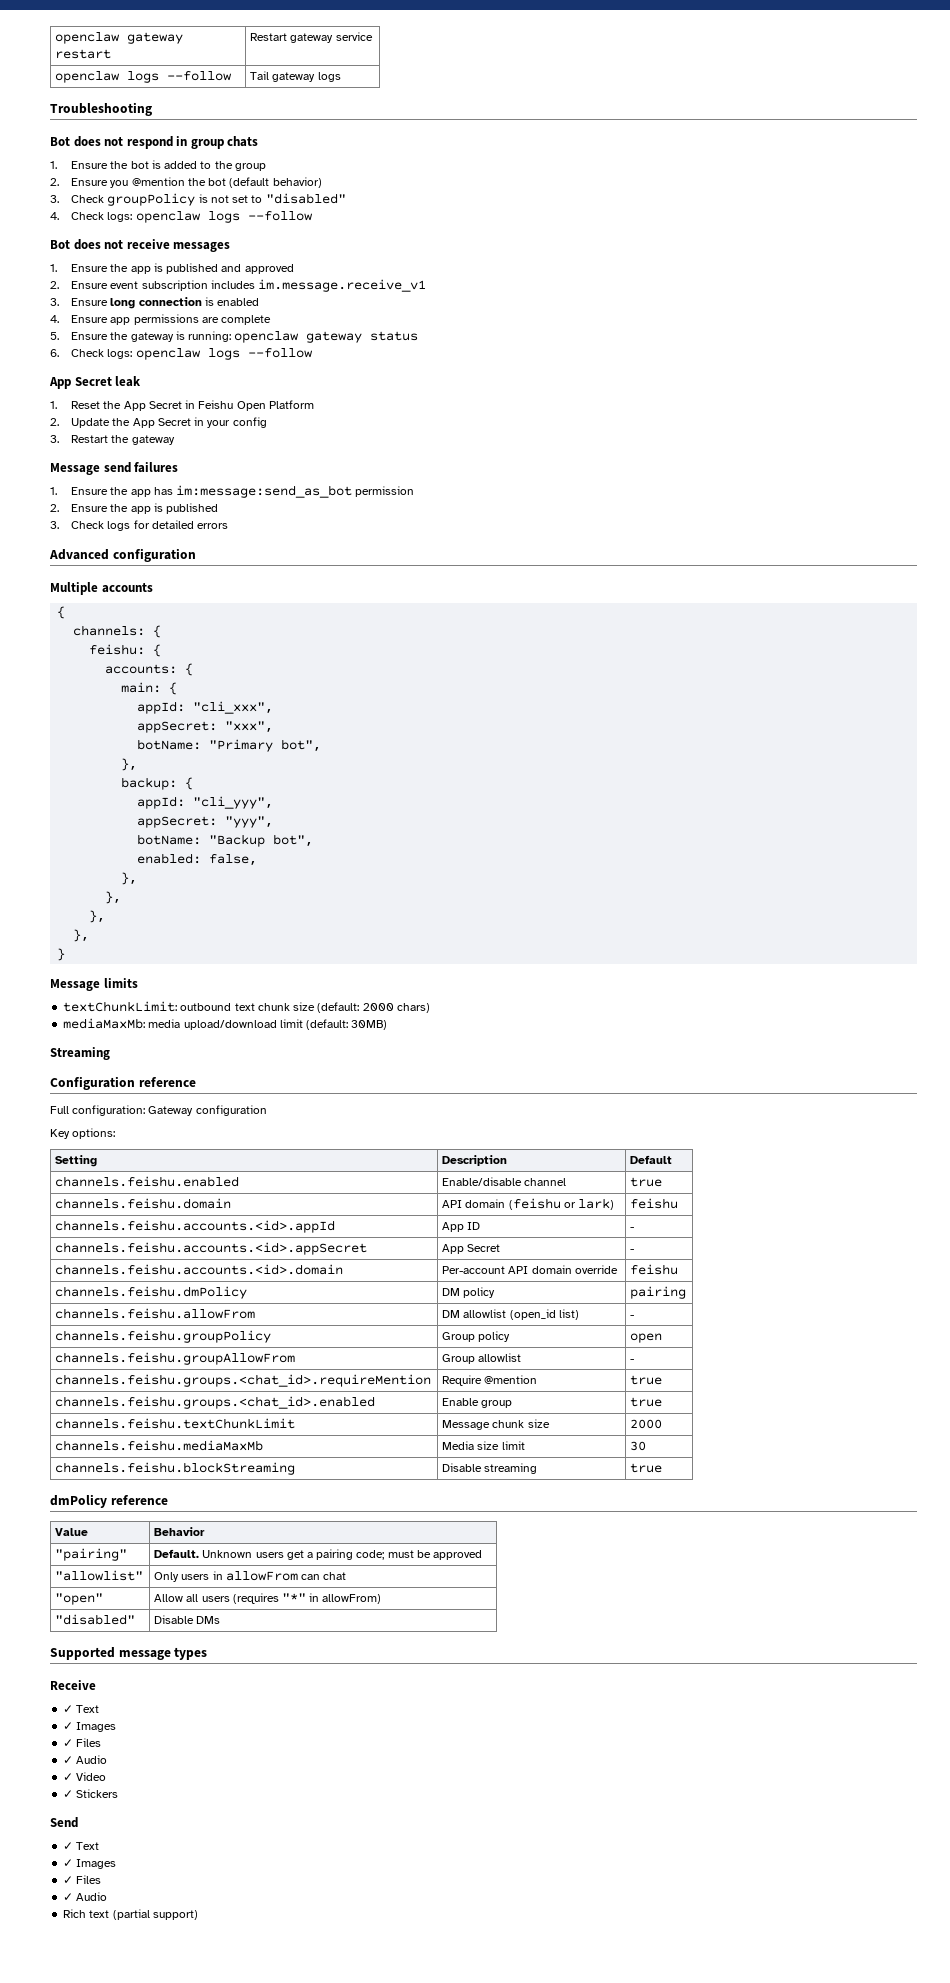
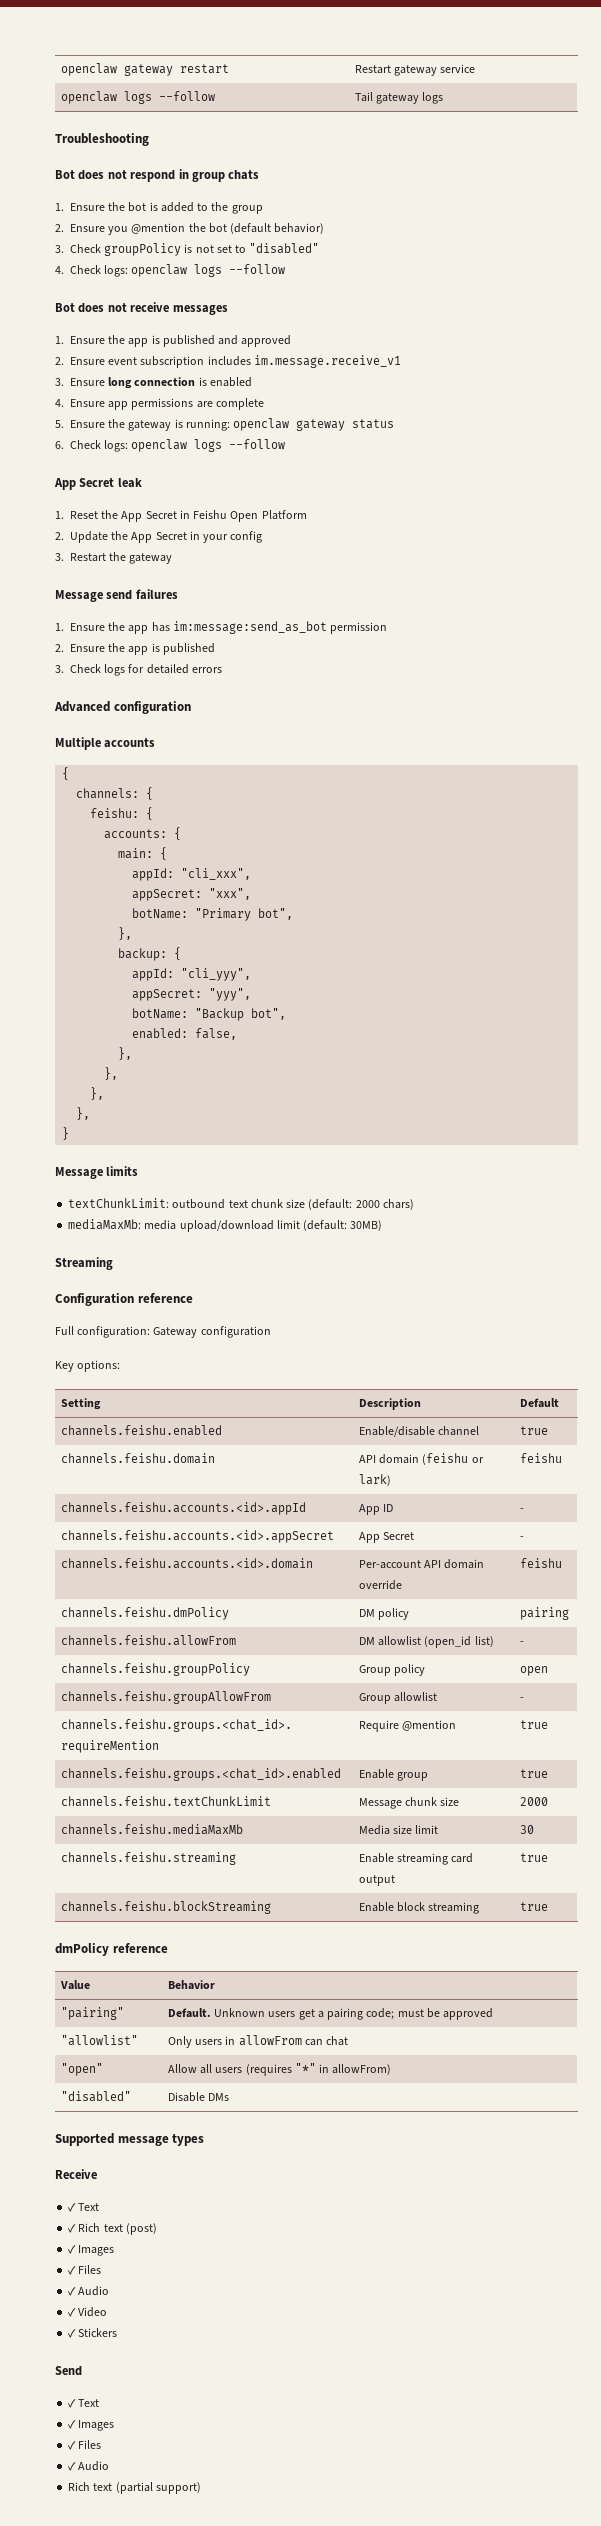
(647, 1446) none -> [61,1852,237,1865] [359,1853,474,1865] [359,1875,396,1886] [520,1853,549,1862] // channels.feishu.streaming | Enable streaming card output | true
[442,1463,483,1472] Disable -> [359,1902,426,1912] Enable block
(100, 1709) none -> [68,2223,157,2235] // ✓ Rich text (post)

